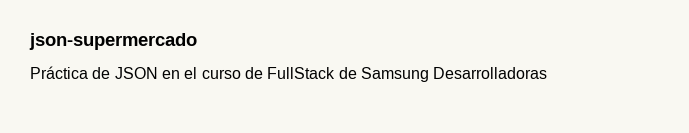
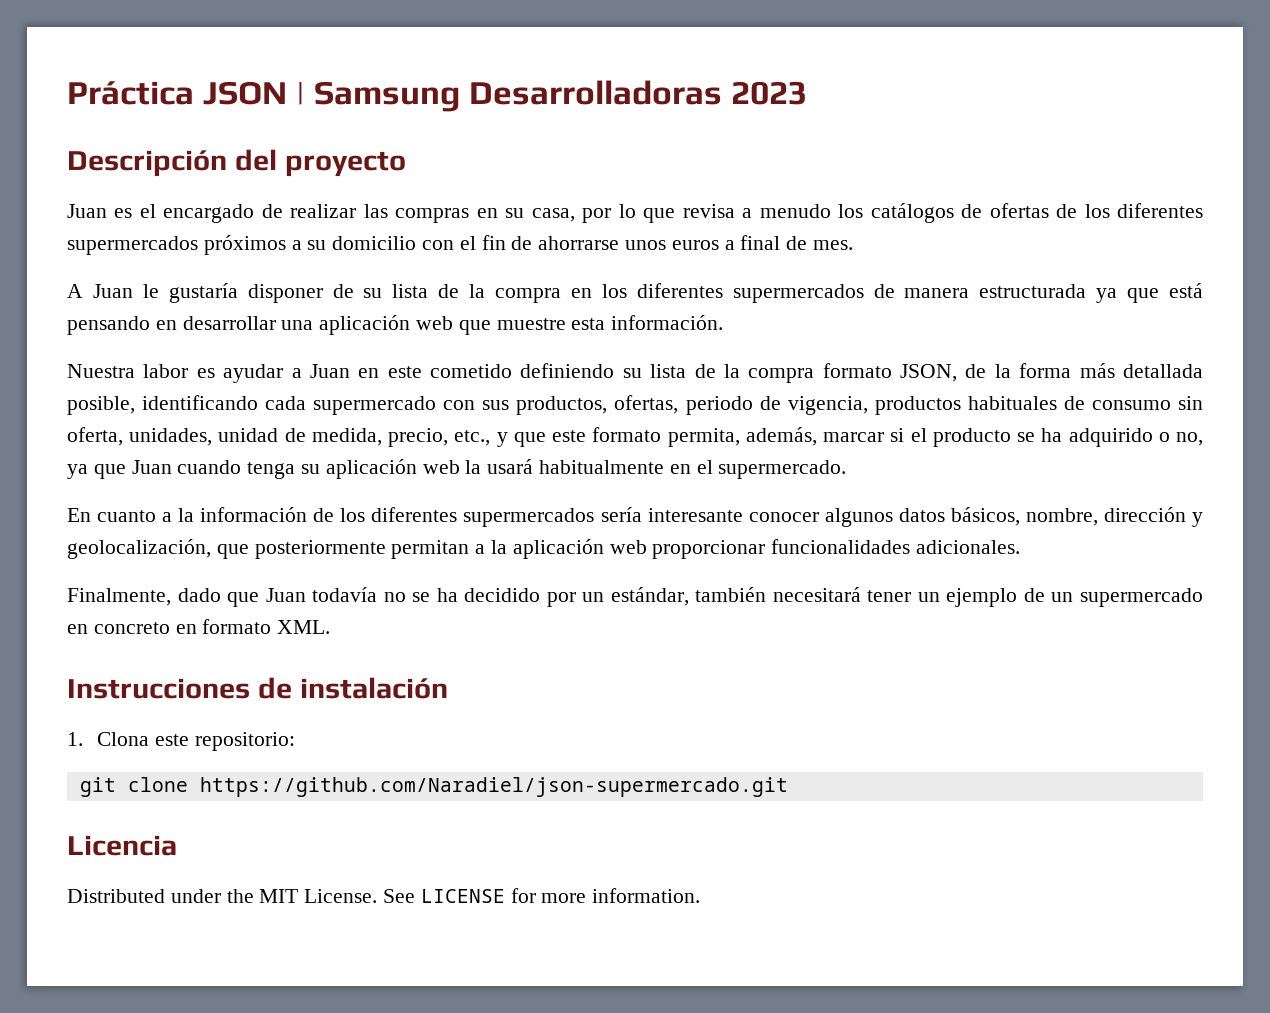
[29,33,197,50] [30,66,548,82] json-supermercado // Práctica de JSON en el curso de FullStack de Samsung Desarrolladoras -> [67,80,808,112] [67,149,406,177] [67,203,1204,223] [67,235,854,255] [67,283,1203,303] [67,315,724,335] [67,363,1204,383] [67,395,1204,415] [67,427,1203,447] [67,459,847,479] [67,507,1203,527] [67,539,1021,559] [67,587,1203,607] [67,619,331,634] [67,677,448,699] [67,732,296,751] [79,777,788,797] [67,835,177,856] [67,888,701,903] Práctica JSON | Samsung Desarrolladoras 2023 // Descripción del proyecto // Juan es el encargado de realizar las compras en su casa, por lo que revisa a menudo los catálogos de ofertas de los diferentes supermercados próximos a su domicilio con el fin de ahorrarse unos euros a final de mes. // A Juan le gustaría disponer de su lista de la compra en los diferentes supermercados de manera estructurada ya que está pensando en desarrollar una aplicación web que muestre esta información. // Nuestra labor es ayudar a Juan en este cometido definiendo su lista de la compra formato JSON, de la forma más detallada posible, identificando cada supermercado con sus productos, ofertas, periodo de vigencia, productos habituales de consumo sin oferta, unidades, unidad de medida, precio, etc., y que este formato permita, además, marcar si el producto se ha adquirido o no, ya que Juan cuando tenga su aplicación web la usará habitualmente en el supermercado. // En cuanto a la información de los diferentes supermercados sería interesante conocer algunos datos básicos, nombre, dirección y geolocalización, que posteriormente permitan a la aplicación web proporcionar funcionalidades adicionales. // Finalmente, dado que Juan todavía no se ha decidido por un estándar, también necesitará tener un ejemplo de un supermercado en concreto en formato XML. // Instrucciones de instalación // 1. Clona este repositorio: // git clone https://github.com/Naradiel/json-supermercado.git // Licencia // Distributed under the MIT License. See LICENSE for more information.

